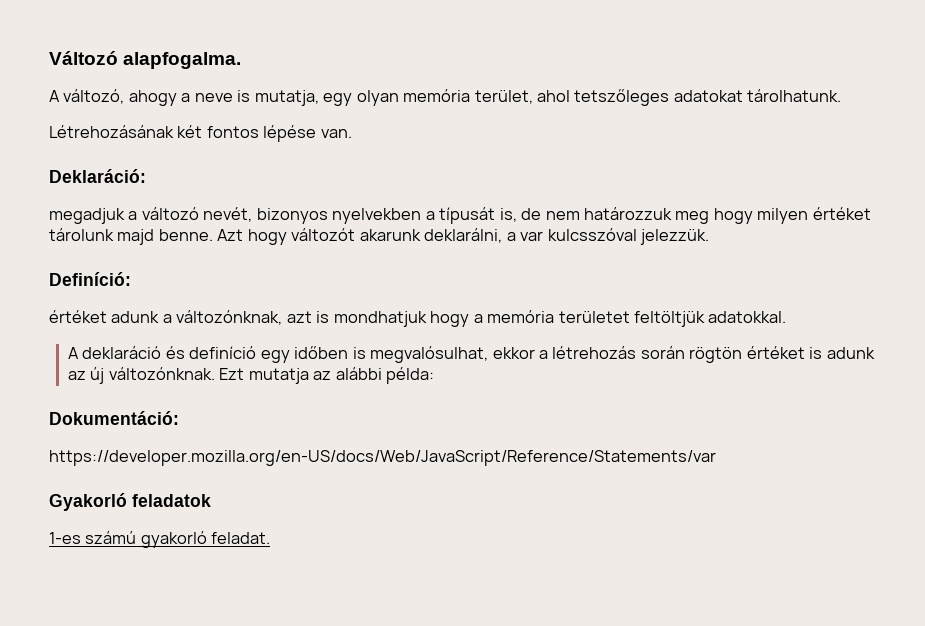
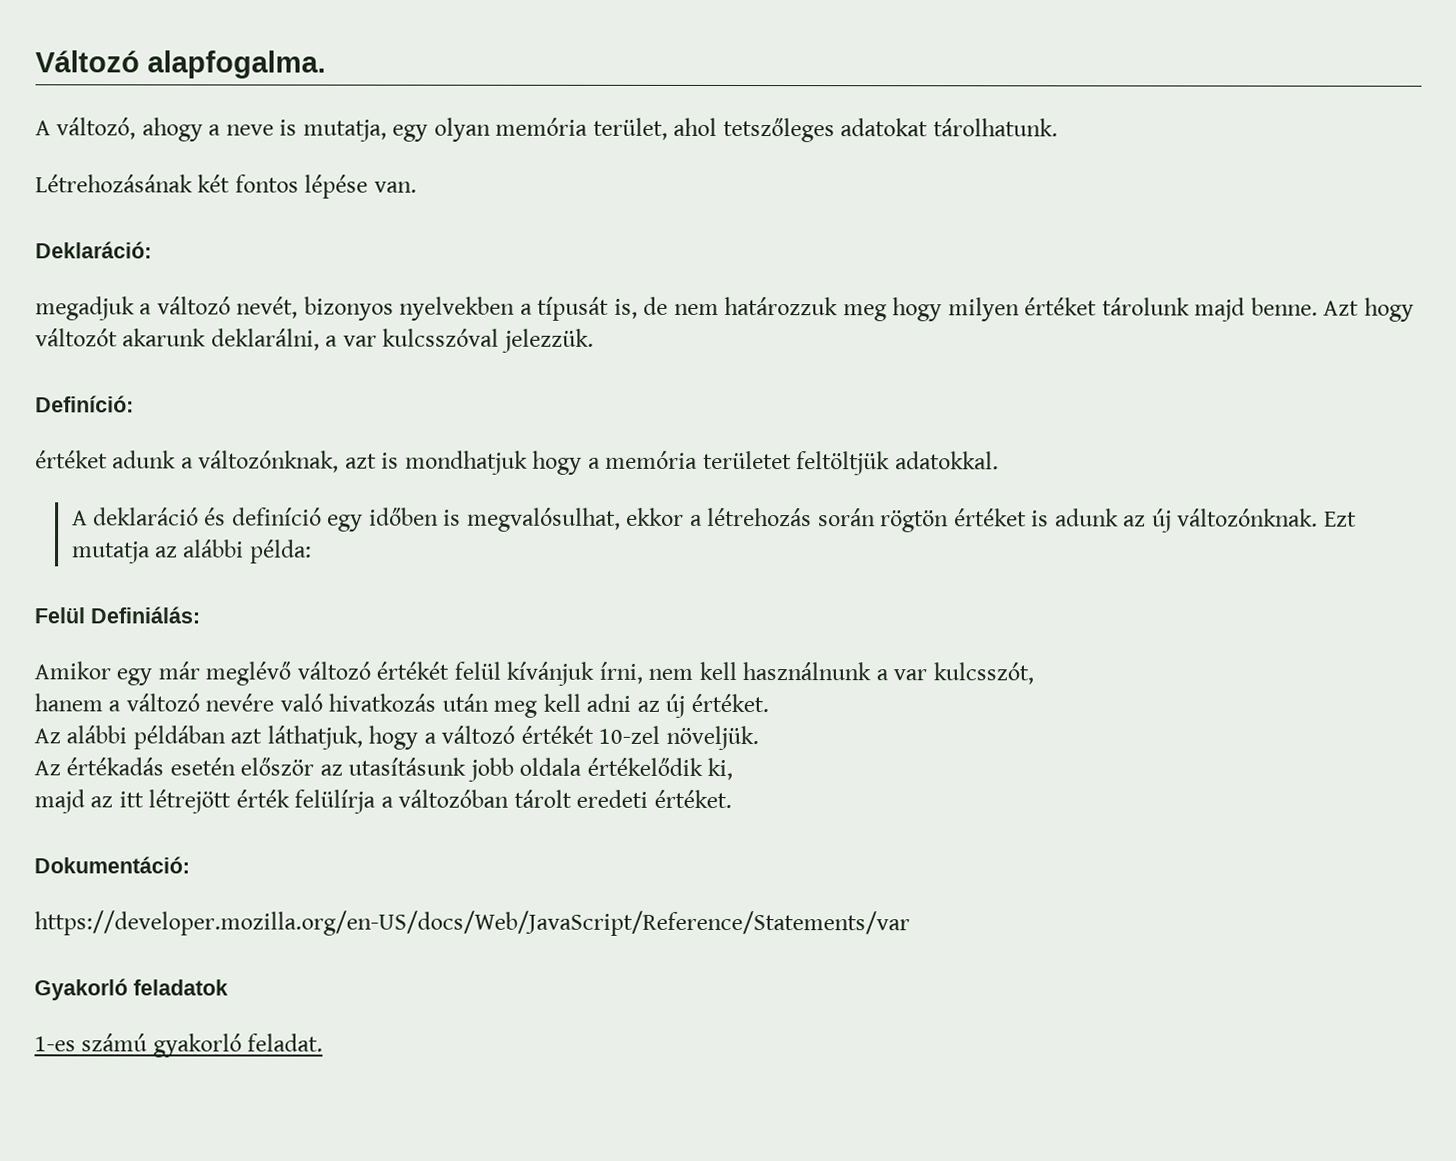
(435, 375) none -> [34,606,200,624] [34,661,1034,686] [34,693,769,718] [34,725,759,751] [34,757,734,782] [34,789,732,814] // Felül Definiálás: // Amikor egy már meglévő változó értékét felül kívánjuk írni, nem kell használnunk a var kulcsszót, // hanem a változó nevére való hivatkozás után meg kell adni az új értéket. // Az alábbi példában azt láthatjuk, hogy a változó értékét 10-zel növeljük. // Az értékadás esetén először az utasításunk jobb oldala értékelődik ki, // majd az itt létrejött érték felülírja a változóban tárolt eredeti értéket.

